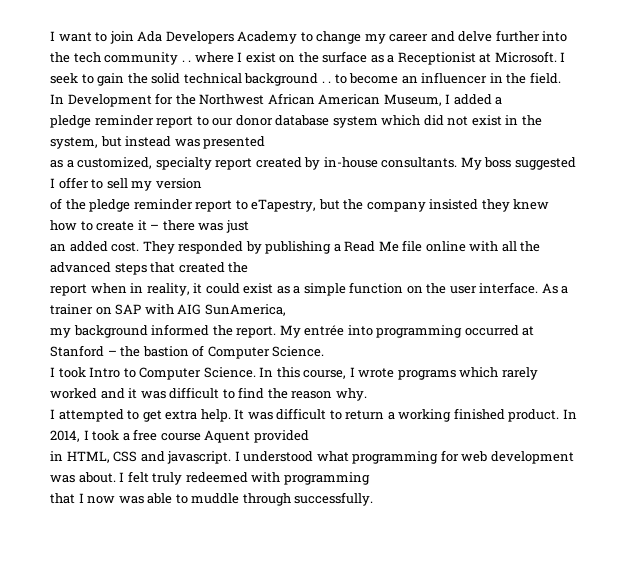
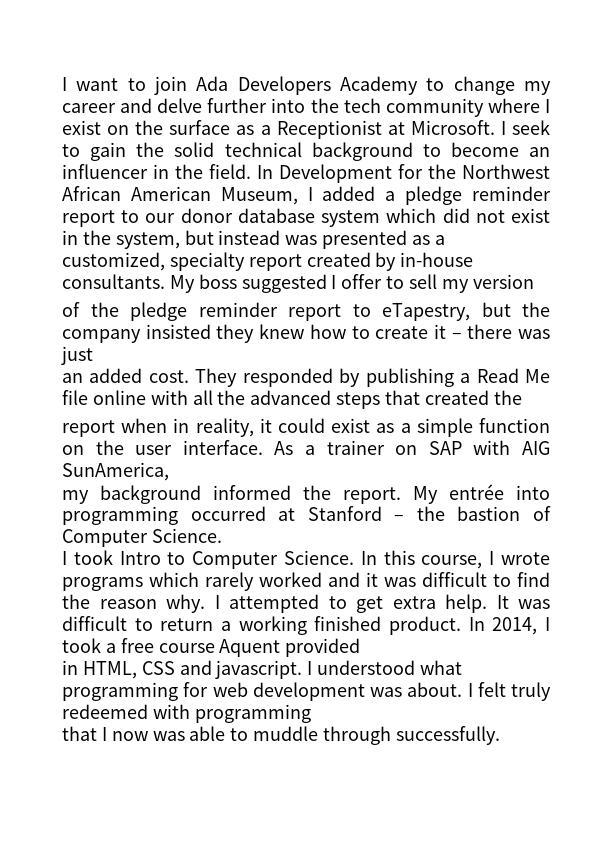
[181,60,192,62] . . -> (484, 107) none
[321,81,332,83] . . -> (413, 151) none
(503, 101) // -> (396, 196) none
(266, 142) // -> (408, 239) none
(367, 394) // -> (205, 603) none

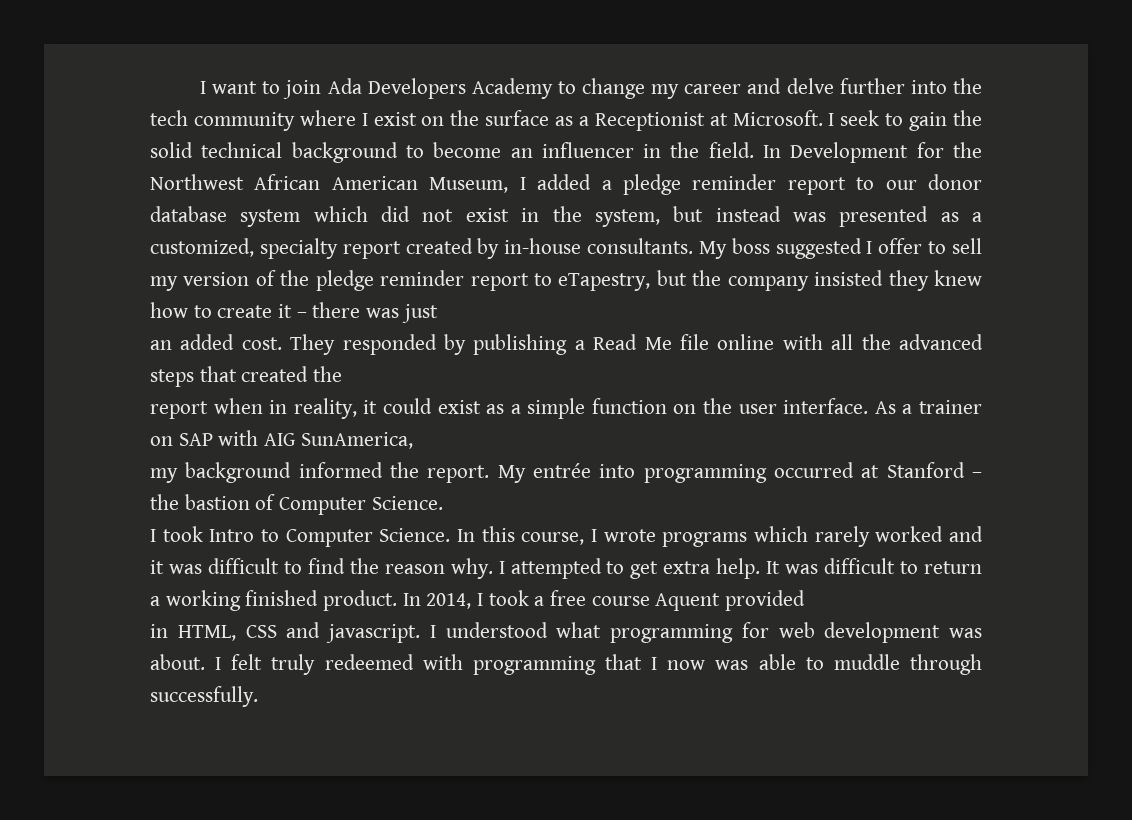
(534, 281) // -> (250, 279) none
(311, 713) // -> (596, 665) none

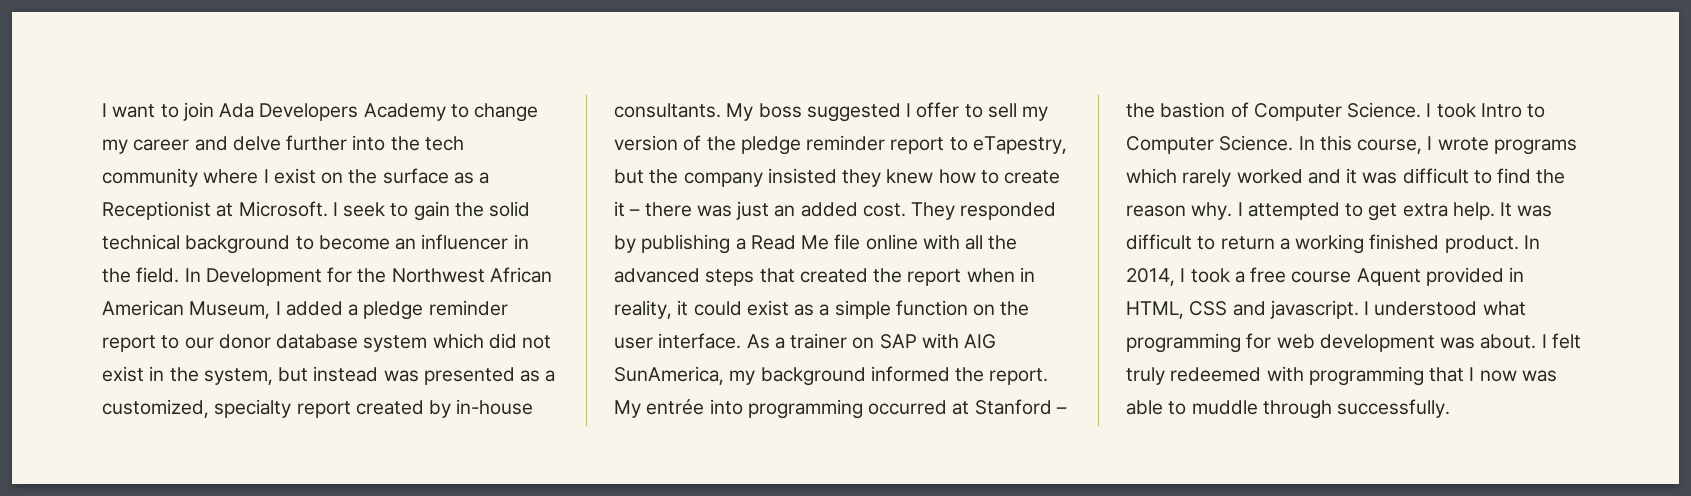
(438, 313) // -> (770, 210) none
(343, 374) // -> (903, 275) none
(413, 440) // -> (724, 375) none
(443, 503) // -> (1422, 110) none
(806, 600) // -> (1504, 276) none

